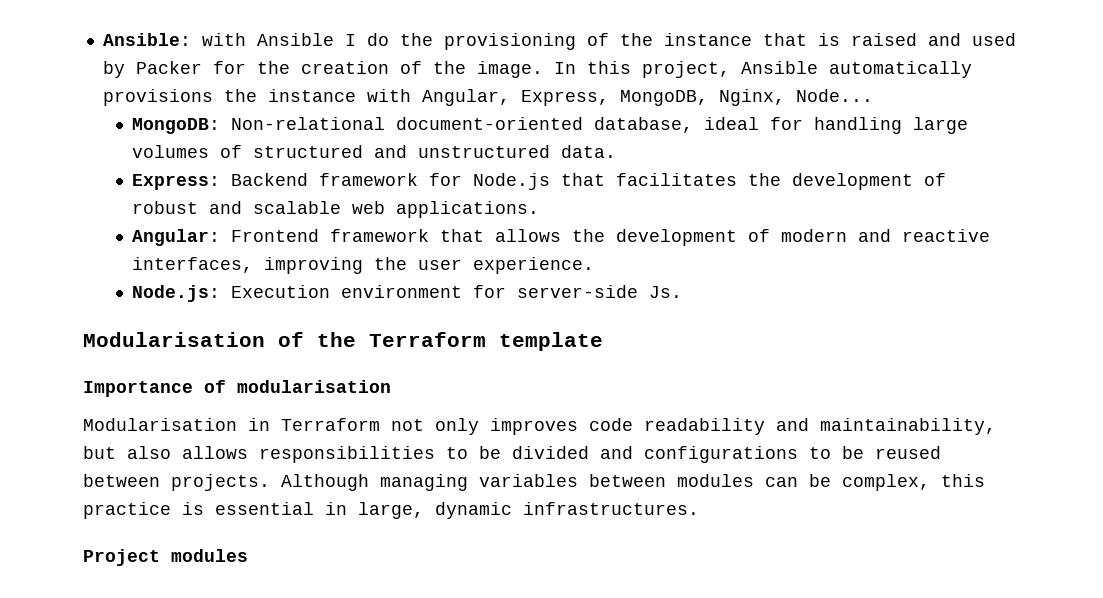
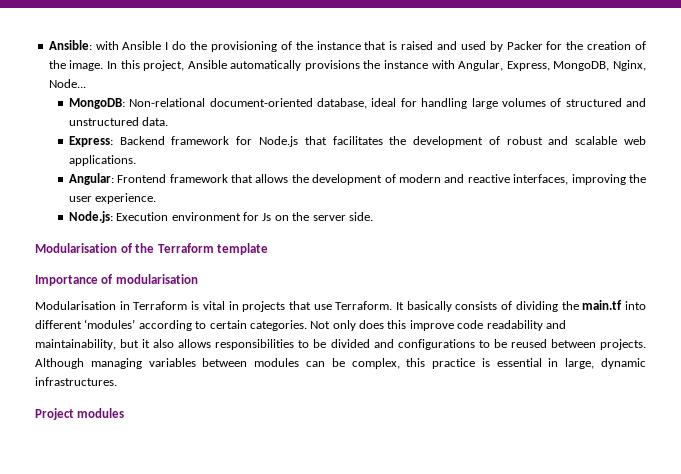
[516,285,682,298] server-side Js. -> [262,212,373,221] Js on the server side.
[391,418,578,435] not only improves -> [191,300,646,312] [35,319,454,331] is vital in projects that use Terraform. It basically consists of dividing the main.tf into different ‘modules’ according to certain categories. Not only does this improve
(116, 452) none -> [142,339,151,348] it

